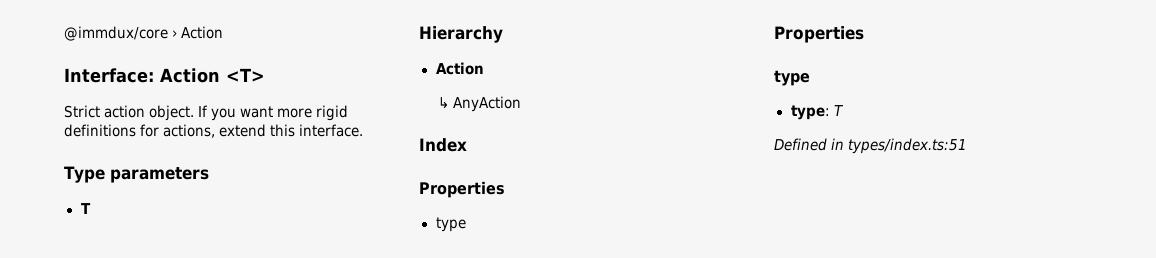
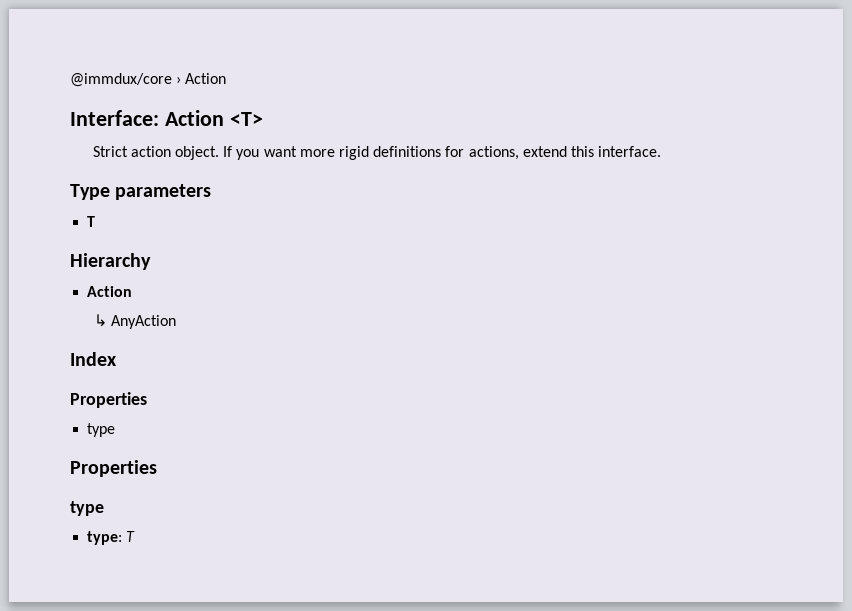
[774,138,968,154] // Defined in types/index.ts:51 -> (136, 536) none

